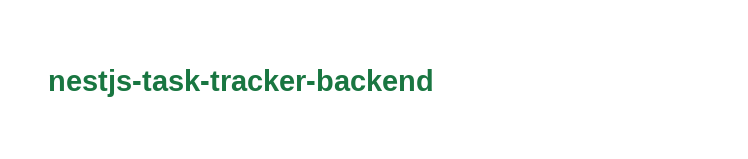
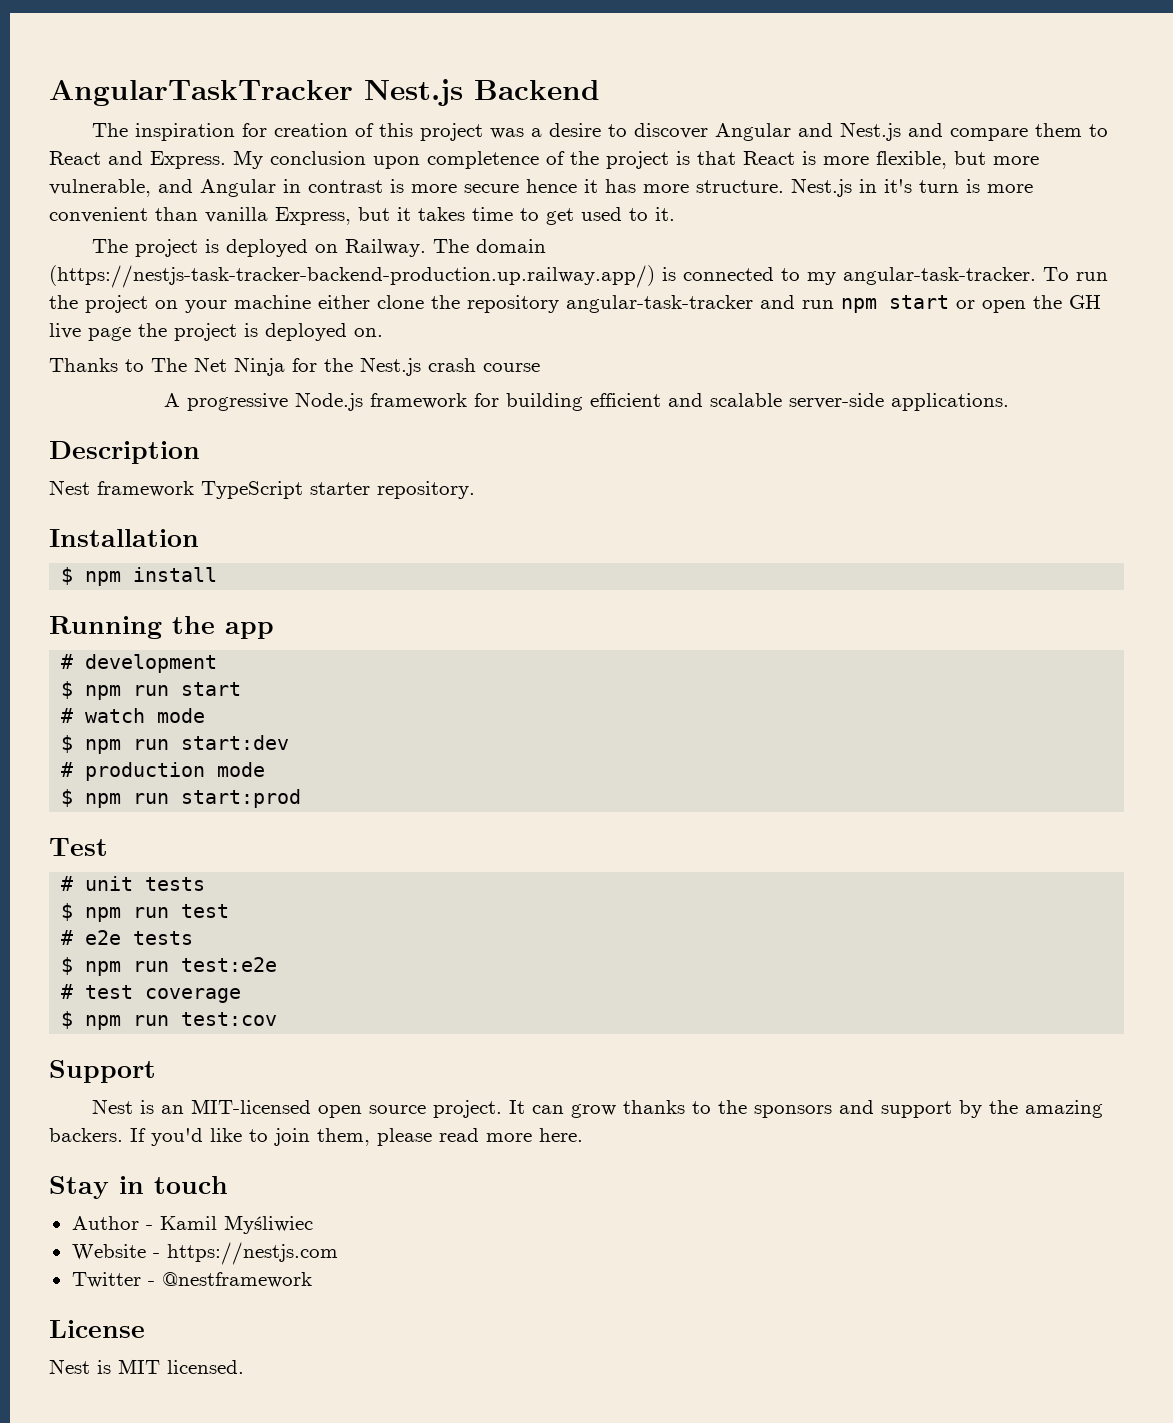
[48,69,434,97] nestjs-task-tracker-backend -> [49,79,600,106] [91,122,1108,141] [49,150,1039,169] [49,178,1033,197] [49,207,675,225] [91,239,546,257] [49,265,1108,288] [49,295,1101,313] [49,323,383,341] [49,357,540,376] [164,392,1009,411] [49,441,200,464] [49,480,475,499] [49,529,199,547] [61,567,218,586] [49,616,274,639] [61,654,218,673] [61,681,242,700] [61,708,206,723] [61,735,290,754] [61,762,266,781] [61,789,302,808] [49,838,108,856] [61,876,206,891] [61,903,230,922] [61,930,194,945] [61,957,278,976] [61,984,242,1003] [61,1011,278,1030] [49,1060,156,1083] [91,1099,1103,1118] [49,1128,583,1146] [49,1176,228,1199] [71,1215,313,1234] [71,1242,338,1265] [71,1272,312,1288] [49,1320,145,1338] [49,1359,244,1374] AngularTaskTracker Nest.js Backend // The inspiration for creation of this project was a desire to discover Angular and Nest.js and compare them to React and Express. My conclusion upon completence of the project is that React is more flexible, but more vulnerable, and Angular in contrast is more secure hence it has more structure. Nest.js in it's turn is more convenient than vanilla Express, but it takes time to get used to it. // The project is deployed on Railway. The domain (https://nestjs-task-tracker-backend-production.up.railway.app/) is connected to my angular-task-tracker. To run the project on your machine either clone the repository angular-task-tracker and run npm start or open the GH live page the project is deployed on. // Thanks to The Net Ninja for the Nest.js crash course // A progressive Node.js framework for building efficient and scalable server-side applications. // Description // Nest framework TypeScript starter repository. // Installation // $ npm install // Running the app // # development // $ npm run start // # watch mode // $ npm run start:dev // # production mode // $ npm run start:prod // Test // # unit tests // $ npm run test // # e2e tests // $ npm run test:e2e // # test coverage // $ npm run test:cov // Support // Nest is an MIT-licensed open source project. It can grow thanks to the sponsors and support by the amazing backers. If you'd like to join them, please read more here. // Stay in touch // Author - Kamil Myśliwiec // Website - https://nestjs.com // Twitter - @nestframework // License // Nest is MIT licensed.

